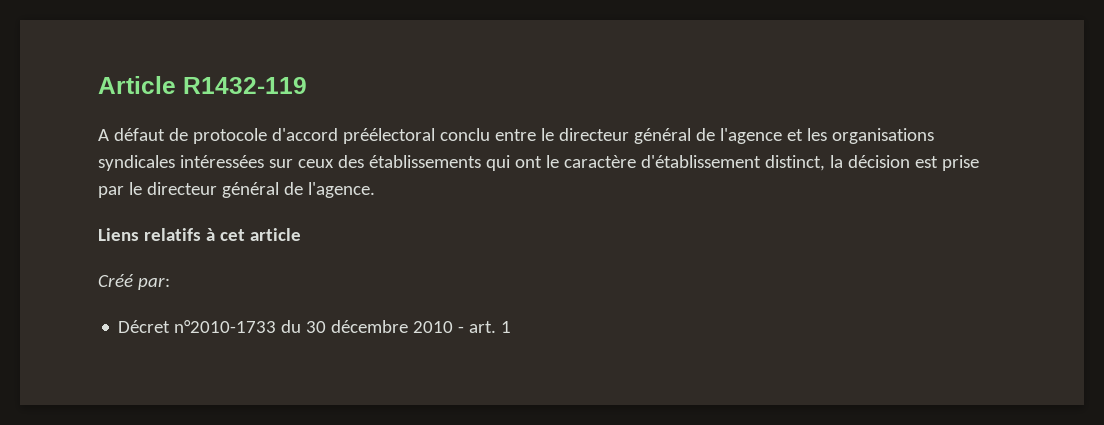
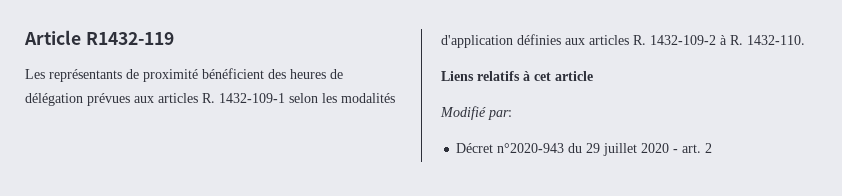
[98,128,934,144] [98,155,979,171] [98,182,375,198] A défaut de protocole d'accord préélectoral conclu entre le directeur général de l'agence et les organisations syndicales intéressées sur ceux des établissements qui ont le caractère d'établissement distinct, la décision est prise par le directeur général de l'agence. -> [25,68,343,82] [25,93,395,106] [441,34,805,48] Les représentants de proximité bénéficient des heures de délégation prévues aux articles R. 1432-109-1 selon les modalités d'application définies aux articles R. 1432-109-2 à R. 1432-110.
[98,274,134,287] Créé -> [440,106,486,120] Modifié
[174,320,454,333] n°2010-1733 du 30 décembre 2010 -> [497,143,670,156] n°2020-943 du 29 juillet 2020
[501,321,512,333] 1 -> [705,143,713,153] 2

